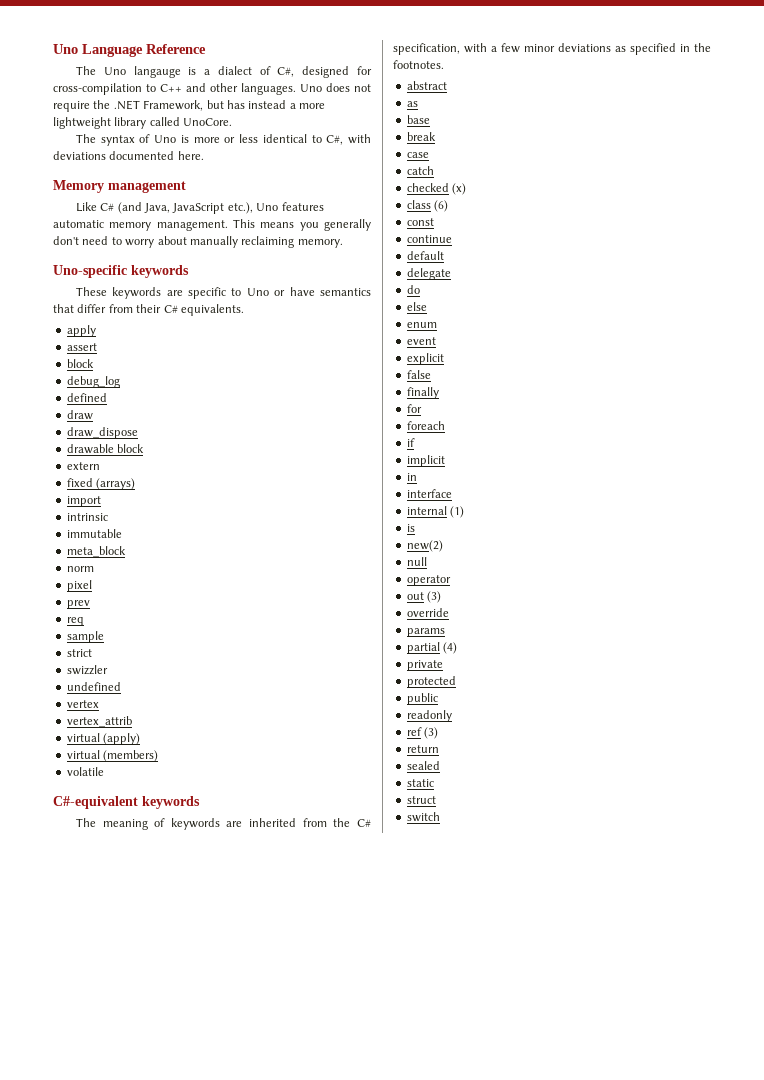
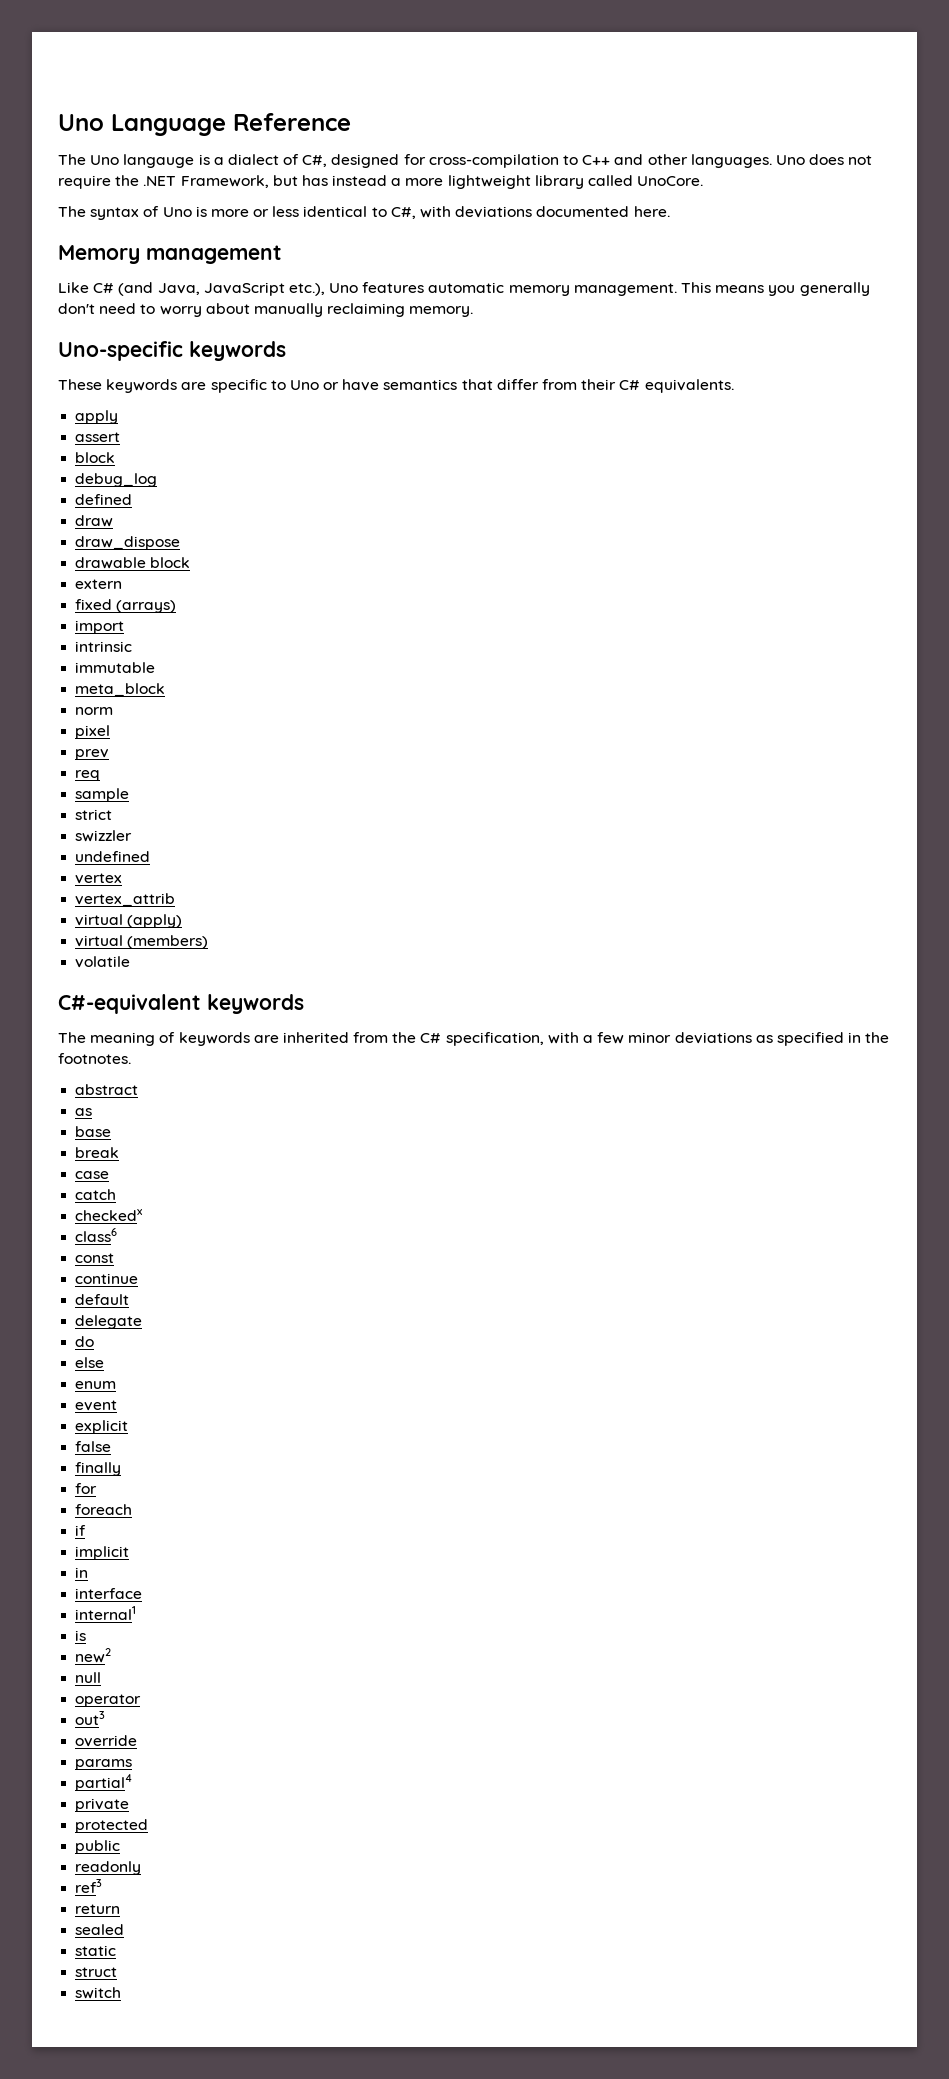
[406,183,467,195] [406,200,449,212] checked (x) // class (6) -> [75,1209,144,1221] [75,1228,118,1242] checkedx // class6
[406,506,465,518] internal (1) -> [75,1606,137,1620] internal1
[406,540,443,552] new(2) -> [75,1648,112,1663] new2
[406,591,442,603] out (3) -> [75,1711,106,1725] out3
[406,642,458,654] partial (4) -> [75,1774,133,1791] partial4
[406,727,439,739] ref (3) -> [75,1879,103,1893] ref3

